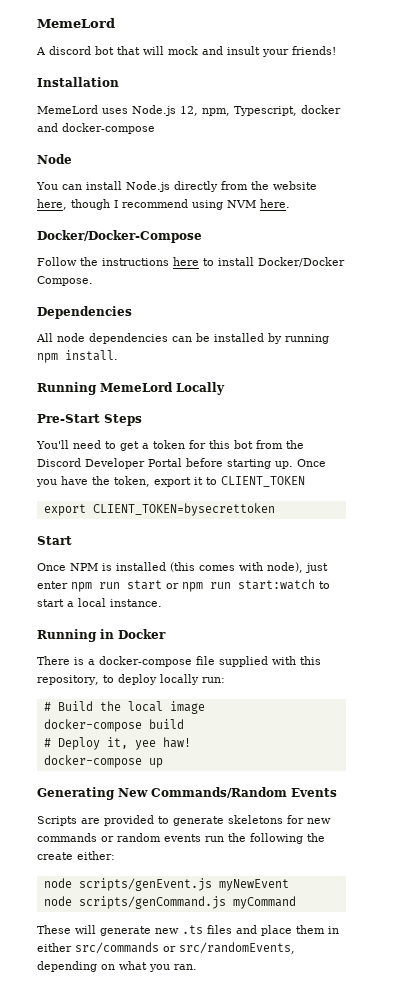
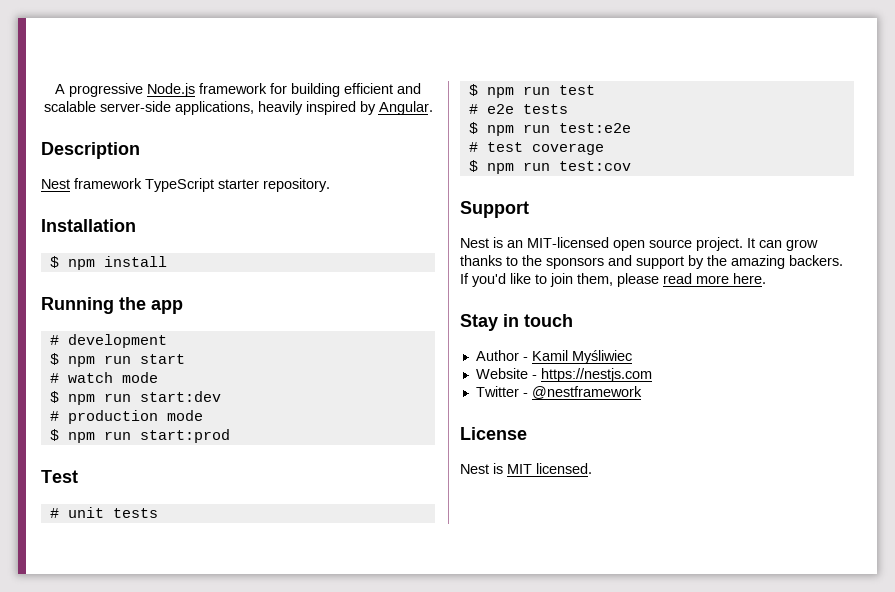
[37,18,115,28] [36,46,336,57] [37,77,119,87] [37,105,341,116] [37,123,155,134] [37,154,72,164] [36,181,317,192] [37,199,290,210] [37,230,202,243] [37,257,345,267] [37,276,93,286] [37,306,132,319] [36,333,329,344] [37,350,118,363] [37,382,225,395] [37,414,142,426] [36,440,304,451] [37,458,326,469] [36,476,305,487] [43,503,275,516] [37,536,72,545] [37,562,328,573] [37,579,330,592] [37,598,162,607] [37,629,166,642] [37,656,321,667] [37,674,225,685] [43,701,205,714] [43,719,184,732] [43,737,191,750] [43,755,163,768] [37,787,337,800] [37,815,331,826] [37,833,325,844] [37,851,115,860] [43,878,289,891] [43,896,296,909] [37,925,339,936] [37,942,295,954] [37,961,197,972] MemeLord // A discord bot that will mock and insult your friends! // Installation // MemeLord uses Node.js 12, npm, Typescript, docker and docker-compose // Node // You can install Node.js directly from the website here, though I recommend using NVM here. // Docker/Docker-Compose // Follow the instructions here to install Docker/Docker Compose. // Dependencies // All node dependencies can be installed by running npm install. // Running MemeLord Locally // Pre-Start Steps // You'll need to get a token for this bot from the Discord Developer Portal before starting up. Once you have the token, export it to CLIENT_TOKEN // export CLIENT_TOKEN=bysecrettoken // Start // Once NPM is installed (this comes with node), just enter npm run start or npm run start:watch to start a local instance. // Running in Docker // There is a docker-compose file supplied with this repository, to deploy locally run: // # Build the local image // docker-compose build // # Deploy it, yee haw! // docker-compose up // Generating New Commands/Random Events // Scripts are provided to generate skeletons for new commands or random events run the following the create either: // node scripts/genEvent.js myNewEvent // node scripts/genCommand.js myCommand // These will generate new .ts files and place them in either src/commands or src/randomEvents, depending on what you ran. -> [55,83,421,97] [43,101,433,115] [41,142,140,159] [41,178,330,192] [41,219,136,232] [49,256,167,270] [41,297,183,314] [49,334,167,348] [49,353,185,367] [49,372,158,383] [49,391,221,405] [49,410,203,424] [49,429,230,443] [41,470,78,483] [49,507,158,518] [468,84,595,98] [468,104,568,114] [468,122,631,136] [468,142,604,155] [468,160,631,174] [460,201,529,218] [460,237,818,251] [460,255,843,269] [460,273,766,287] [460,314,573,331] [475,350,632,364] [475,368,652,382] [475,386,642,399] [460,427,527,440] [460,463,592,474] A progressive Node.js framework for building efficient and scalable server-side applications, heavily inspired by Angular. // Description // Nest framework TypeScript starter repository. // Installation // $ npm install // Running the app // # development // $ npm run start // # watch mode // $ npm run start:dev // # production mode // $ npm run start:prod // Test // # unit tests // $ npm run test // # e2e tests // $ npm run test:e2e // # test coverage // $ npm run test:cov // Support // Nest is an MIT-licensed open source project. It can grow thanks to the sponsors and support by the amazing backers. If you'd like to join them, please read more here. // Stay in touch // Author - Kamil Myśliwiec // Website - https://nestjs.com // Twitter - @nestframework // License // Nest is MIT licensed.

